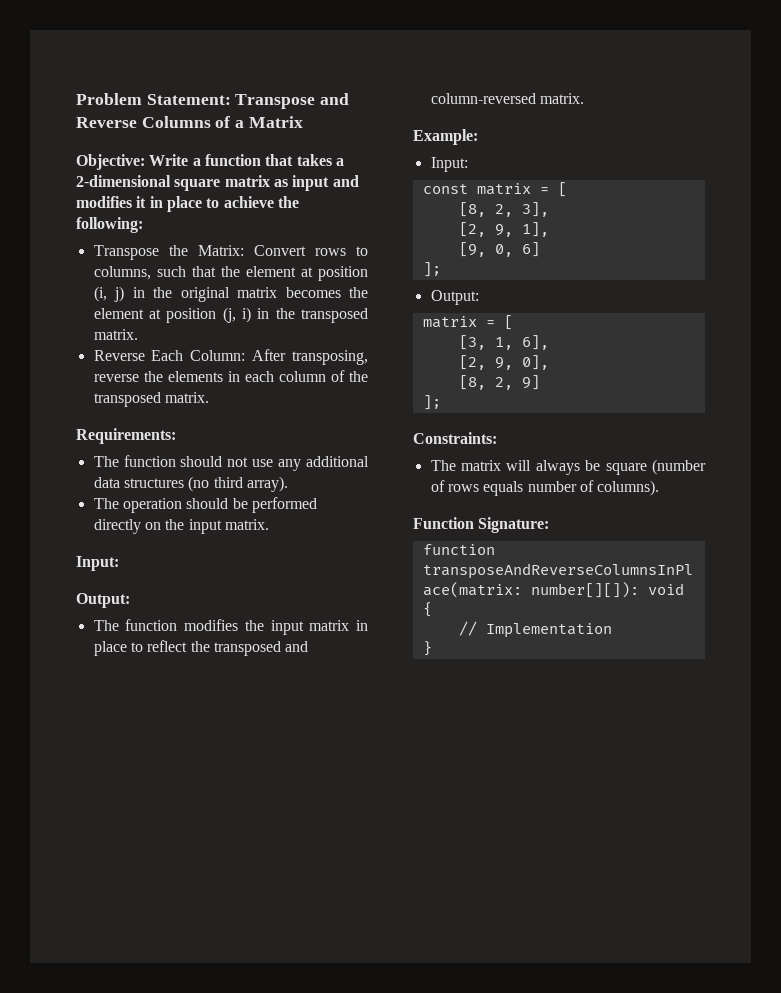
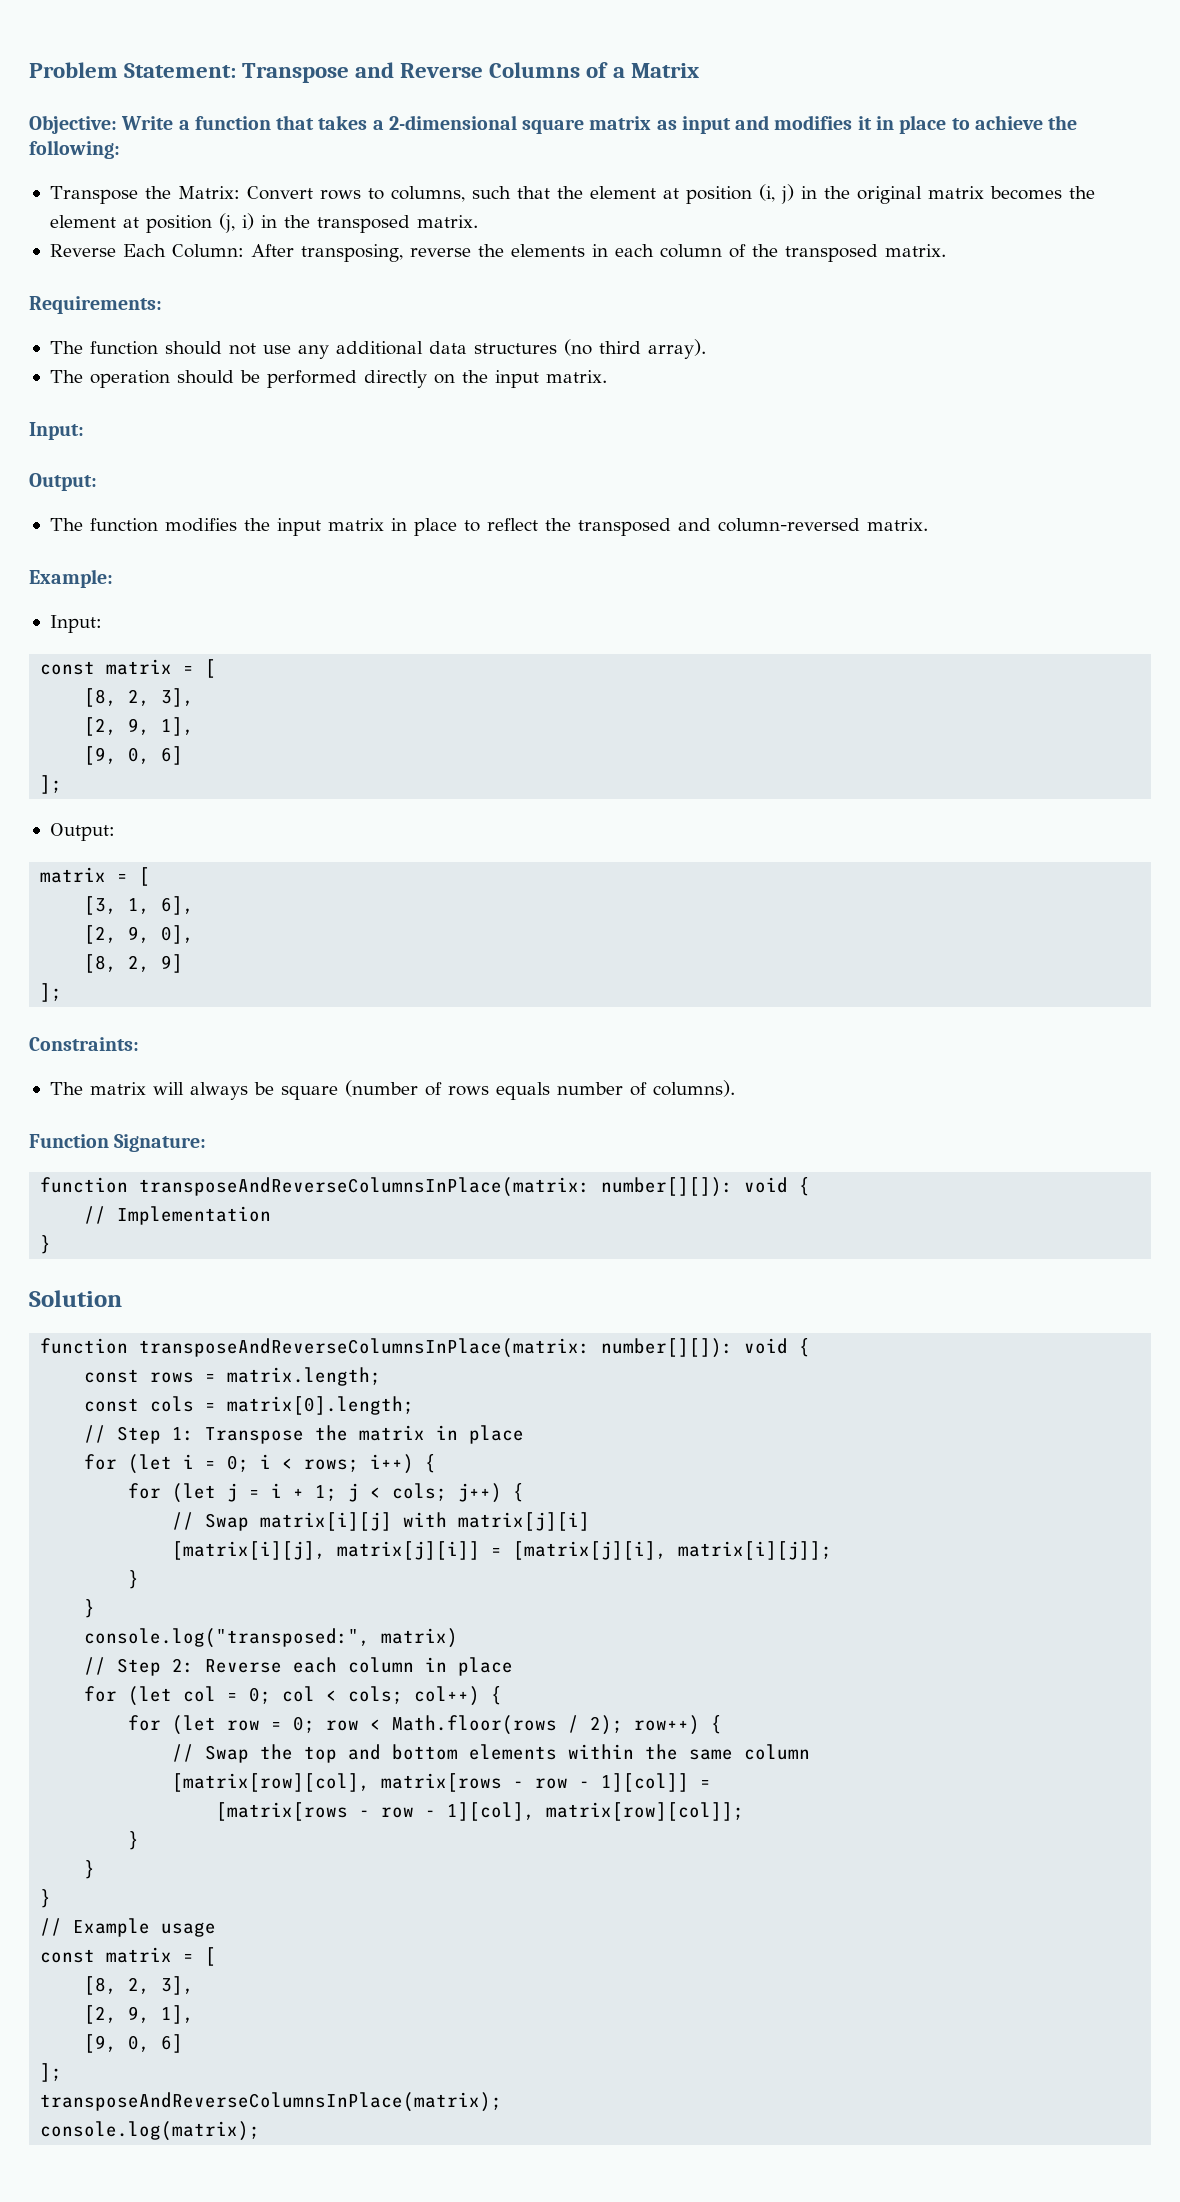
(432, 648) none -> [29,1290,122,1307] [40,1338,811,1358] [84,1367,382,1386] [84,1396,415,1415] [84,1425,525,1444] [84,1454,437,1474] [128,1483,525,1503] [172,1512,591,1531] [172,1541,833,1560] [128,1570,140,1589] [84,1599,96,1618] [84,1628,459,1648] [84,1657,514,1676] [84,1686,503,1706] [128,1715,723,1735] [172,1744,811,1763] [172,1773,712,1792] [216,1802,745,1821] [128,1831,140,1850] [84,1860,96,1879] [40,1889,52,1908] [40,1918,217,1937] [40,1947,217,1966] [84,1976,195,1995] [84,2005,195,2024] [84,2034,184,2053] [40,2063,63,2082] [40,2092,503,2112] [40,2121,261,2141] // Solution // function transposeAndReverseColumnsInPlace(matrix: number[][]): void { // const rows = matrix.length; // const cols = matrix[0].length; // // Step 1: Transpose the matrix in place // for (let i = 0; i < rows; i++) { // for (let j = i + 1; j < cols; j++) { // // Swap matrix[i][j] with matrix[j][i] // [matrix[i][j], matrix[j][i]] = [matrix[j][i], matrix[i][j]]; // } // } // console.log("transposed:", matrix) // // Step 2: Reverse each column in place // for (let col = 0; col < cols; col++) { // for (let row = 0; row < Math.floor(rows / 2); row++) { // // Swap the top and bottom elements within the same column // [matrix[row][col], matrix[rows - row - 1][col]] = // [matrix[rows - row - 1][col], matrix[row][col]]; // } // } // } // // Example usage // const matrix = [ // [8, 2, 3], // [2, 9, 1], // [9, 0, 6] // ]; // transposeAndReverseColumnsInPlace(matrix); // console.log(matrix);

